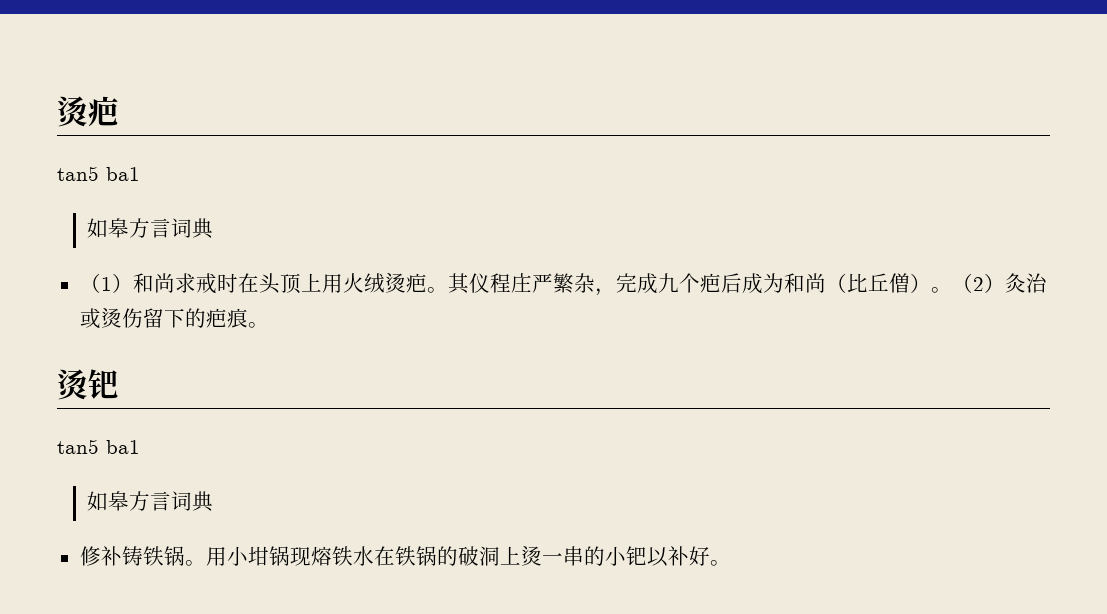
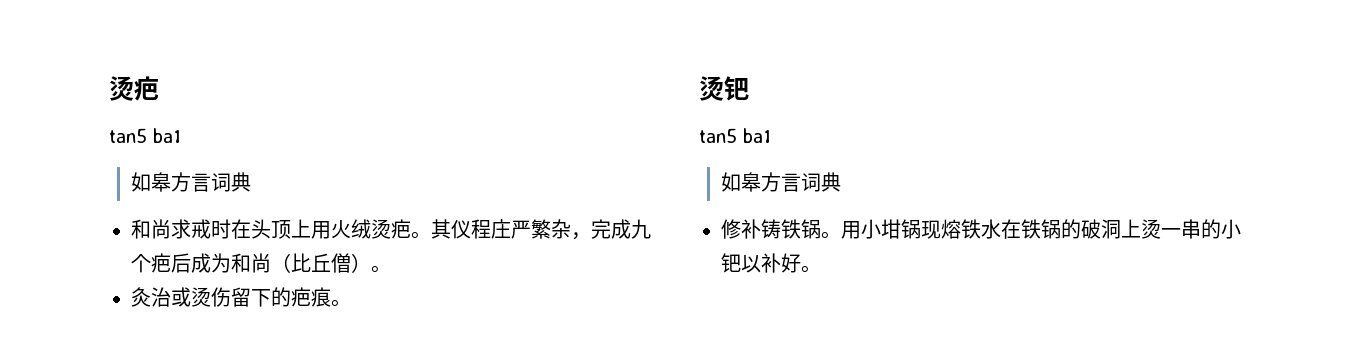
[79,273,133,293] （1） -> (252, 182) none
[951,273,1005,293] （2） -> (391, 269) //

